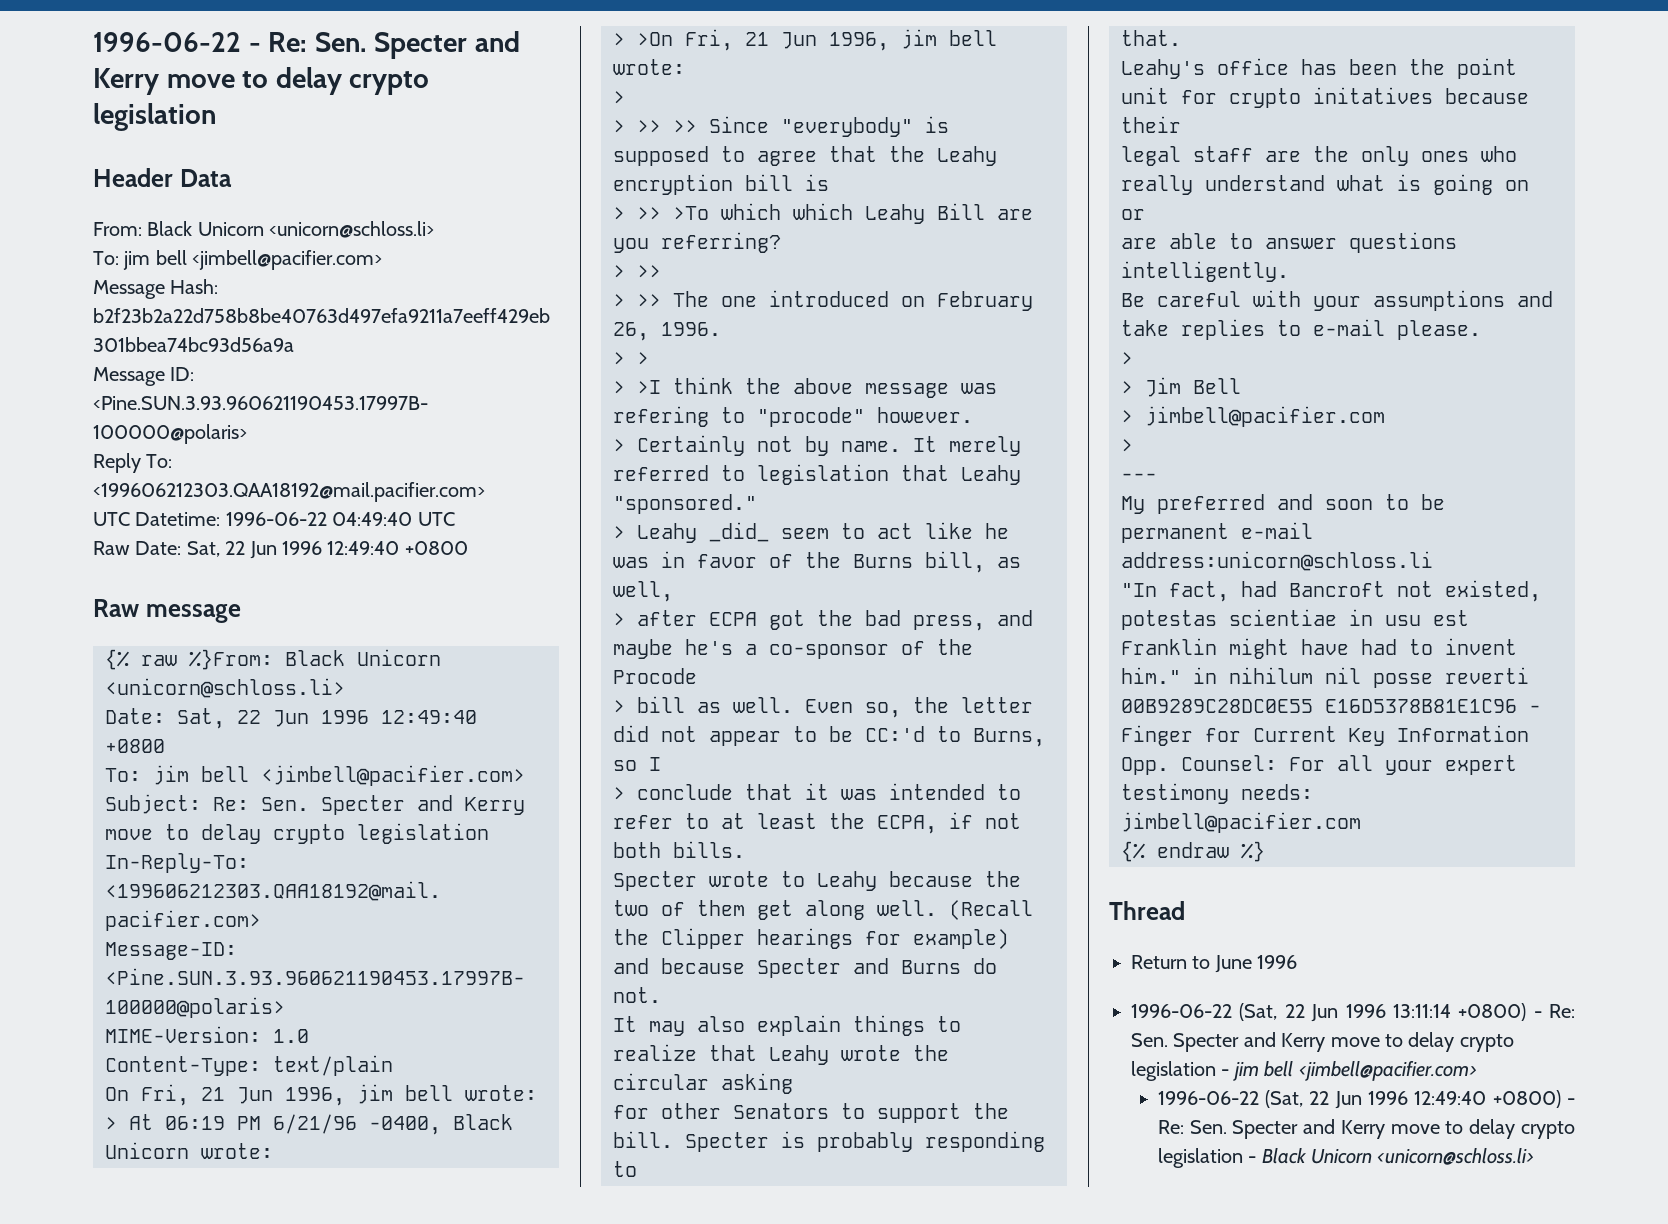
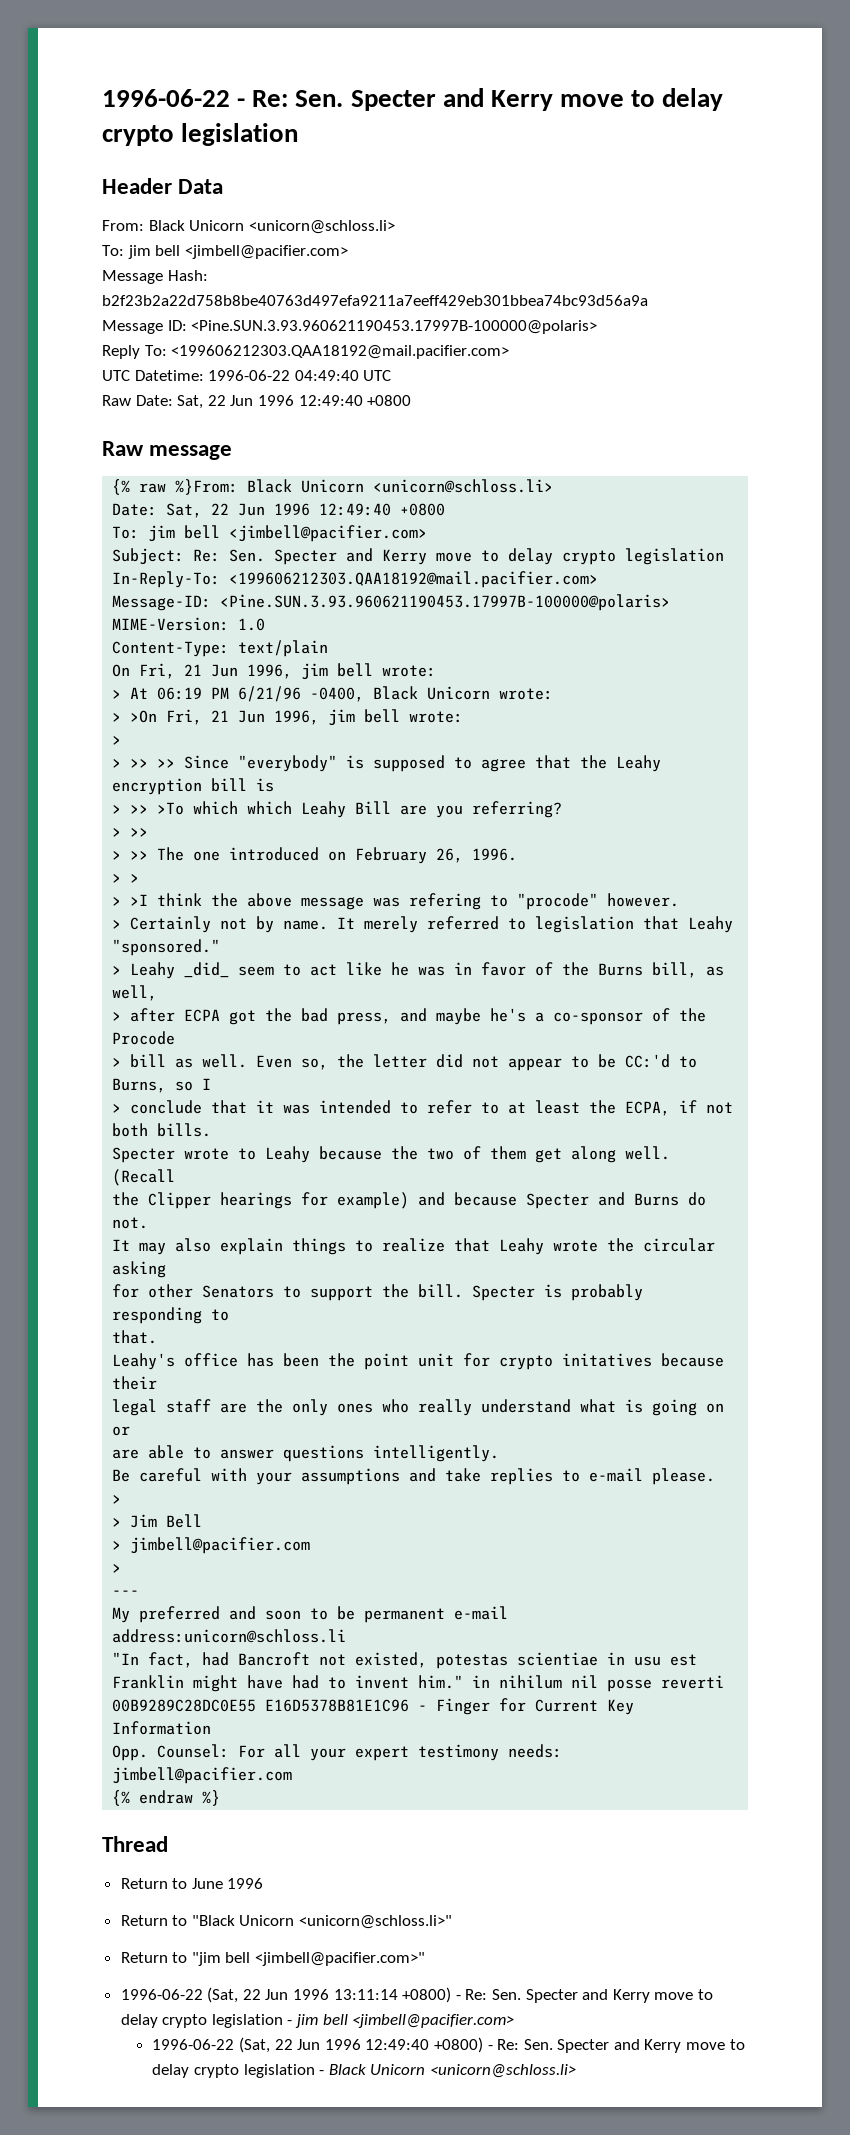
(1298, 962) none -> [120,1915,453,1929] [120,1952,426,1966] // Return to "Black Unicorn <unicorn@schloss.li>" // Return to "jim bell <jimbell@pacifier.com>"

